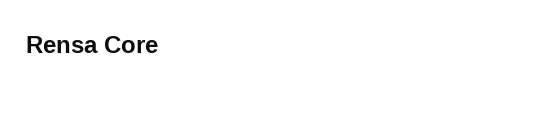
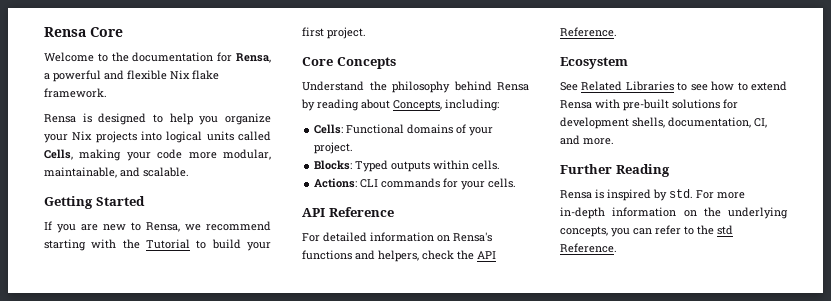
(158, 44) none -> [44,52,271,63] [44,70,219,82] [44,88,107,98] [44,113,271,125] [44,131,271,143] [44,149,271,161] [44,167,189,178] [44,196,145,209] [44,221,271,233] [44,239,271,251] [302,27,366,39] [302,57,396,69] [302,81,529,93] [301,99,499,111] [314,124,494,136] [314,142,354,154] [314,160,501,172] [314,178,517,190] [302,207,394,217] [302,232,492,242] [302,250,496,262] [560,27,617,37] [560,57,628,69] [560,81,787,91] [560,99,738,111] [560,117,767,129] [560,135,614,145] [560,164,670,177] [560,189,745,201] [560,207,788,219] [560,225,733,237] [560,243,617,253] // Welcome to the documentation for Rensa, a powerful and flexible Nix flake framework. // Rensa is designed to help you organize your Nix projects into logical units called Cells, making your code more modular, maintainable, and scalable. // Getting Started // If you are new to Rensa, we recommend starting with the Tutorial to build your first project. // Core Concepts // Understand the philosophy behind Rensa by reading about Concepts, including: // Cells: Functional domains of your project. // Blocks: Typed outputs within cells. // Actions: CLI commands for your cells. // API Reference // For detailed information on Rensa's functions and helpers, check the API Reference. // Ecosystem // See Related Libraries to see how to extend Rensa with pre-built solutions for development shells, documentation, CI, and more. // Further Reading // Rensa is inspired by std. For more in-depth information on the underlying concepts, you can refer to the std Reference.

